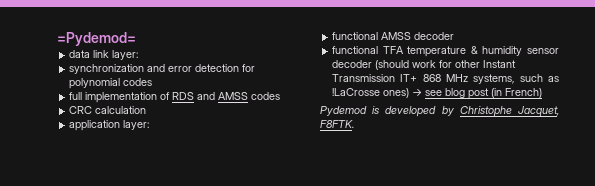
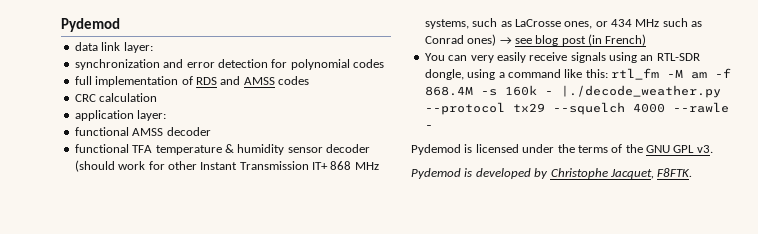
[57,32,136,46] =Pydemod= -> [61,18,120,32] Pydemod
[332,88,381,96] !LaCrosse -> [514,18,703,29] [424,35,464,44] LaCrosse ones, or 434 MHz such as Conrad
(543, 93) none -> [424,52,700,63] [424,68,731,80] [424,85,721,98] [424,102,729,115] [424,125,433,129] [411,144,713,155] // You can very easily receive signals using an RTL-SDR dongle, using a command like this: rtl_fm -M am -f 868.4M -s 160k - |./decode_weather.py --protocol tx29 --squelch 4000 --rawle - // Pydemod is licensed under the terms of the GNU GPL v3.

